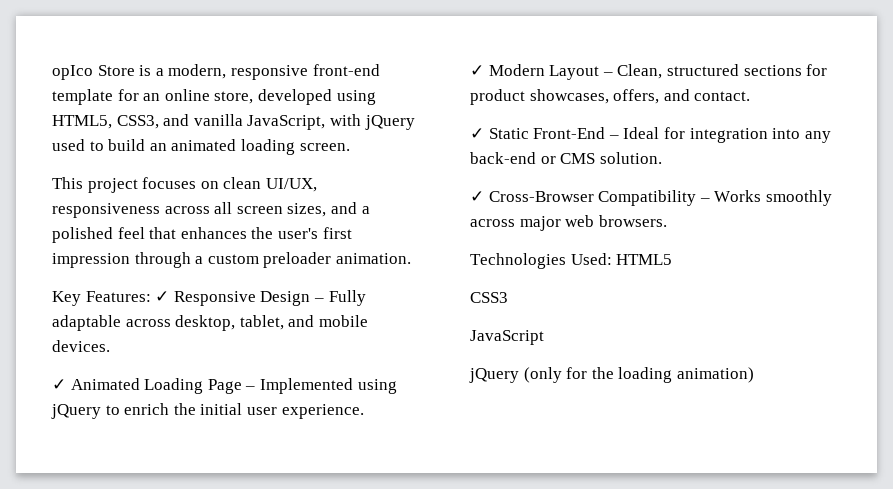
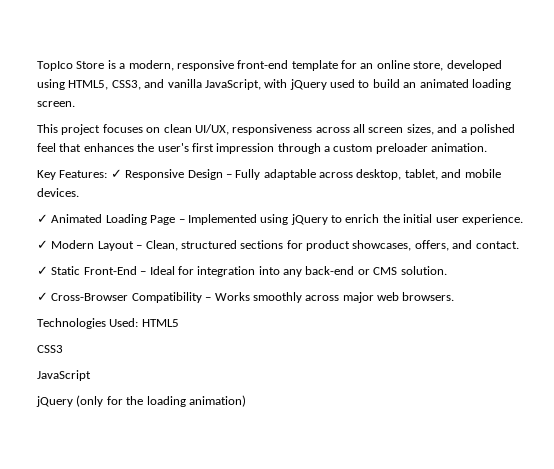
[52,65,93,80] opIco -> [37,61,73,71] TopIco

